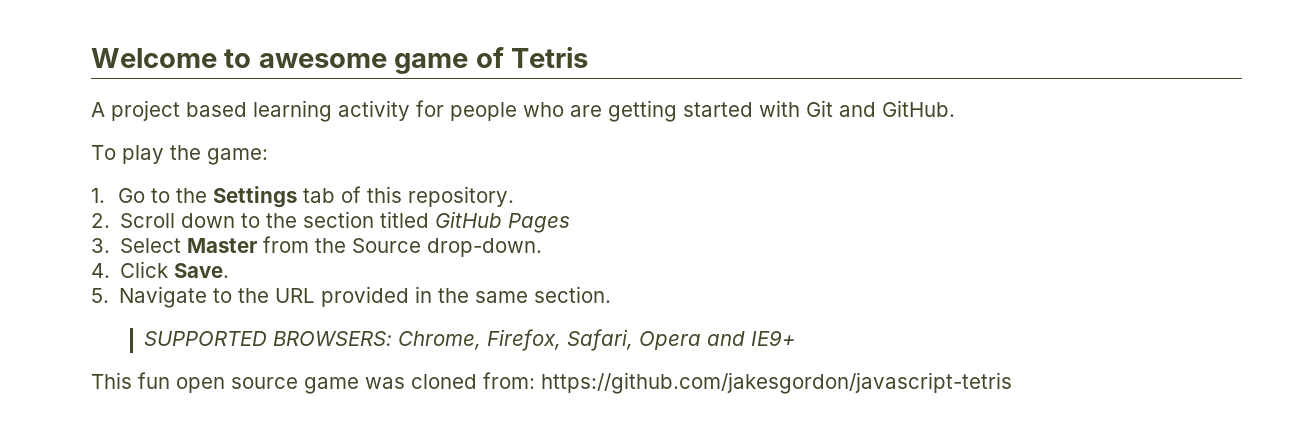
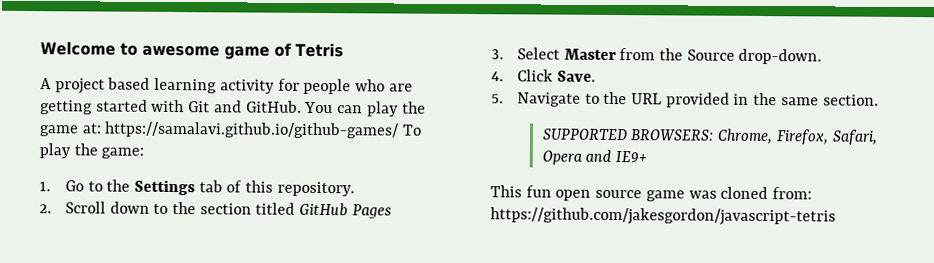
(955, 108) // -> [304,101,426,117] [39,121,400,139] You can play the game at: https://samalavi.github.io/github-games/

